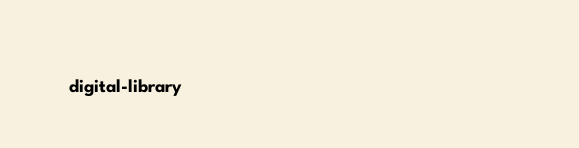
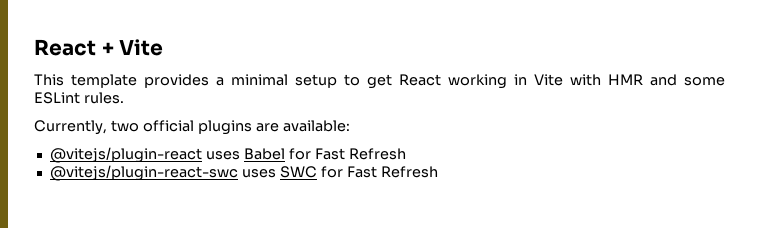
[69,79,182,97] digital-library -> [34,39,164,56] [34,74,725,89] [34,92,124,104] [34,120,350,135] [49,147,406,163] [49,165,438,181] React + Vite // This template provides a minimal setup to get React working in Vite with HMR and some ESLint rules. // Currently, two official plugins are available: // @vitejs/plugin-react uses Babel for Fast Refresh // @vitejs/plugin-react-swc uses SWC for Fast Refresh

